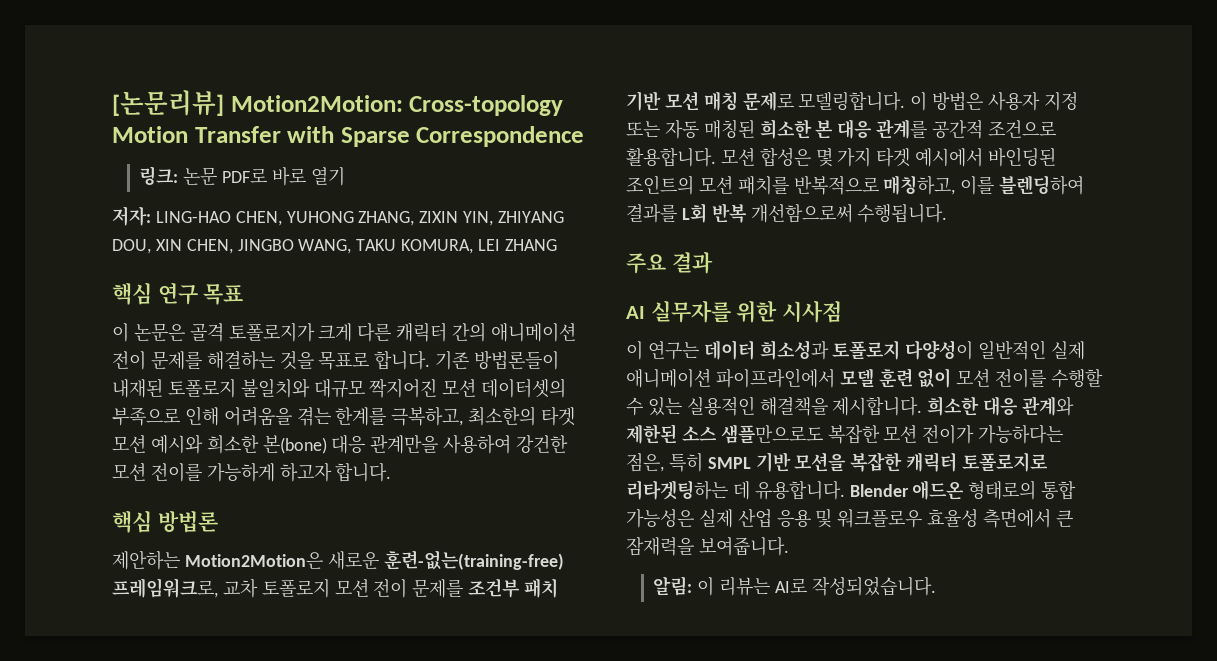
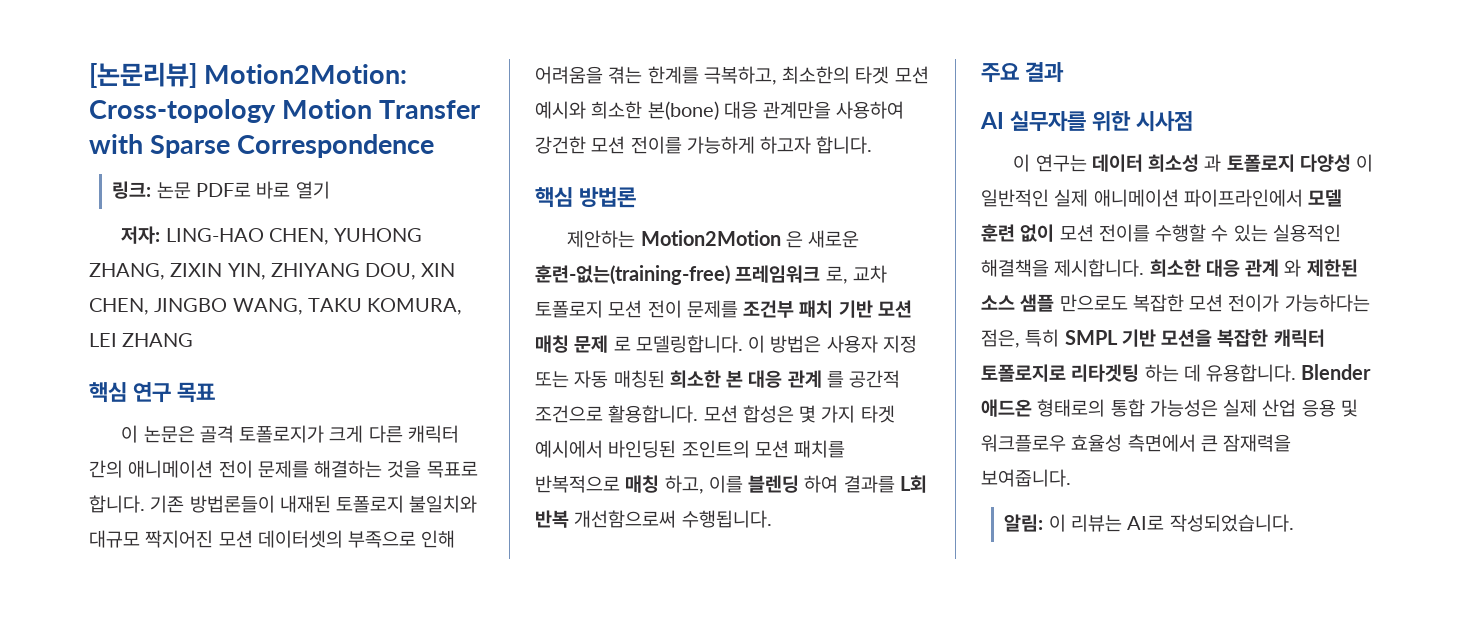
[184,550,564,570] [112,578,218,598] Motion2Motion은 새로운 훈련-없는(training-free) 프레임워크로, -> [640,230,860,248] [535,265,848,285] Motion2Motion 은 새로운 훈련-없는(training-free) 프레임워크 로,
[742,91,794,111] 문제로 -> [574,335,631,353] 문제 로
[876,119,928,139] 관계를 -> [787,370,844,388] 관계 를
[883,175,1085,195] 매칭하고, 이를 블렌딩하여 -> [625,475,839,494] 매칭 하고, 이를 블렌딩 하여
[759,340,974,360] 희소성과 토폴로지 다양성이 -> [1148,154,1374,172] 희소성 과 토폴로지 다양성 이
[1022,396,1075,416] [626,424,823,444] 관계와 제한된 소스 샘플만으로도 -> [1245,259,1358,277] [981,294,1128,312] 관계 와 제한된 소스 샘플 만으로도
[626,480,728,500] 리타겟팅하는 -> [1071,364,1179,382] 리타겟팅 하는

